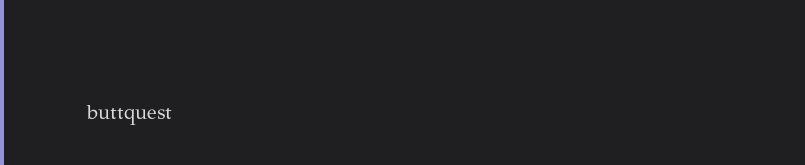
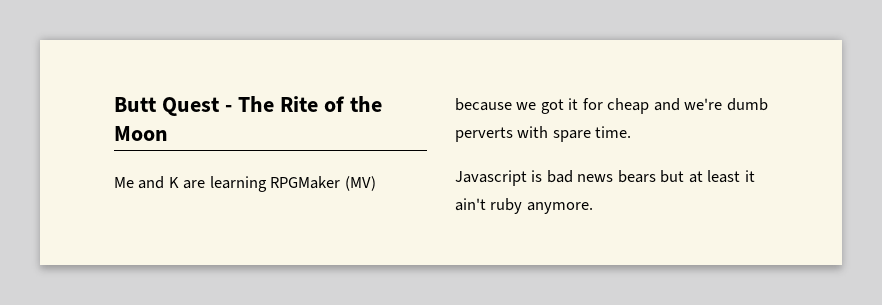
[86,105,172,125] buttquest -> [114,96,382,116] [114,126,168,141] [114,176,376,192] [455,98,768,114] [455,126,632,142] [455,170,755,186] [455,198,593,214] Butt Quest - The Rite of the Moon // Me and K are learning RPGMaker (MV) because we got it for cheap and we're dumb perverts with spare time. // Javascript is bad news bears but at least it ain't ruby anymore.

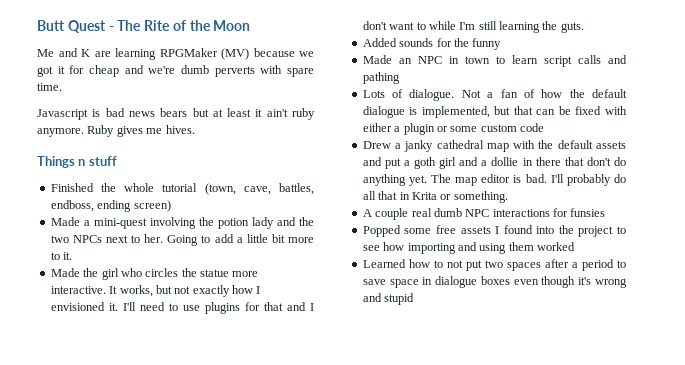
(593, 208) none -> [87,125,195,137] [37,156,117,168] [50,183,314,195] [50,200,171,212] [50,217,314,229] [50,234,315,246] [50,252,73,260] [50,268,259,280] [50,285,261,297] [50,302,314,314] [362,21,584,33] [362,38,502,50] [362,55,627,67] [362,72,400,84] [362,89,627,101] [362,106,627,118] [362,123,544,135] [362,140,626,152] [362,157,626,169] [362,174,626,186] [362,191,508,203] [362,208,606,220] [362,225,626,237] [362,242,575,254] [362,259,626,271] [362,276,627,288] [362,293,415,305] Ruby gives me hives. // Things n stuff // Finished the whole tutorial (town, cave, battles, endboss, ending screen) // Made a mini-quest involving the potion lady and the two NPCs next to her. Going to add a little bit more to it. // Made the girl who circles the statue more interactive. It works, but not exactly how I envisioned it. I'll need to use plugins for that and I don't want to while I'm still learning the guts. // Added sounds for the funny // Made an NPC in town to learn script calls and pathing // Lots of dialogue. Not a fan of how the default dialogue is implemented, but that can be fixed with either a plugin or some custom code // Drew a janky cathedral map with the default assets and put a goth girl and a dollie in there that don't do anything yet. The map editor is bad. I'll probably do all that in Krita or something. // A couple real dumb NPC interactions for funsies // Popped some free assets I found into the project to see how importing and using them worked // Learned how to not put two spaces after a period to save space in dialogue boxes even though it's wrong and stupid

